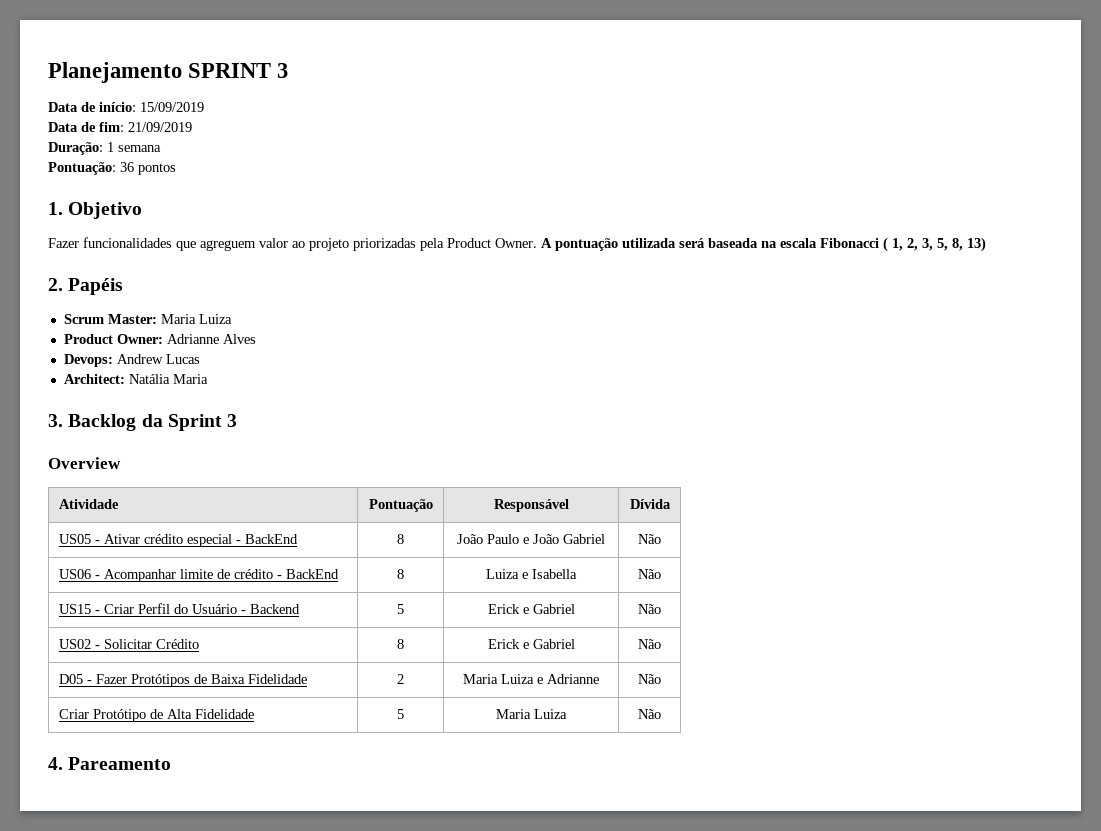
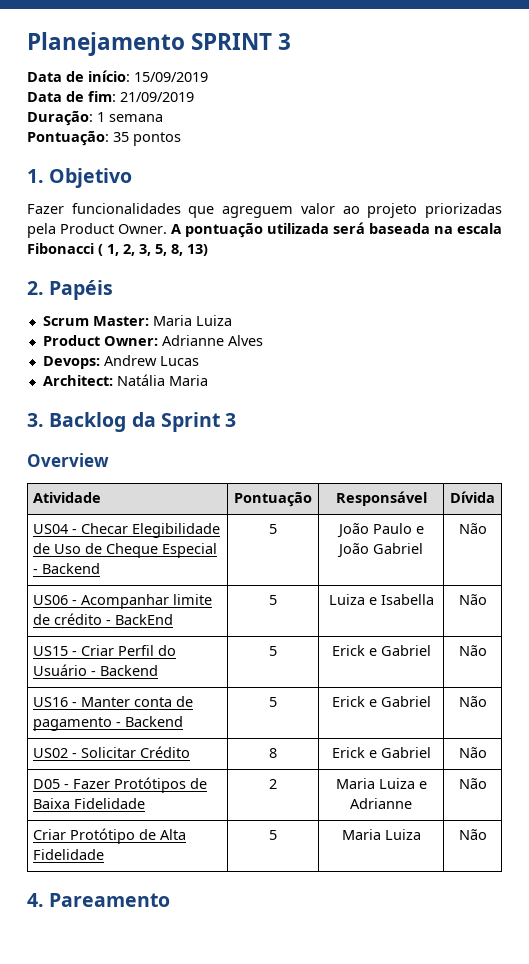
[120,162,134,172] 36 -> [113,132,129,142] 35
[58,534,298,547] [397,534,404,544] US05 - Ativar crédito especial - BackEnd | 8 -> [32,523,220,538] [32,543,217,558] [32,563,100,574] [269,524,277,534] US04 - Checar Elegibilidade de Uso de Cheque Especial - Backend | 5
[397,569,404,579] 8 -> [269,595,277,605] 5
(661, 609) none -> [32,696,193,707] [32,716,183,731] [269,697,277,707] [331,696,431,707] [458,696,487,707] // US16 - Manter conta de pagamento - Backend | 5 | Erick e Gabriel | Não

